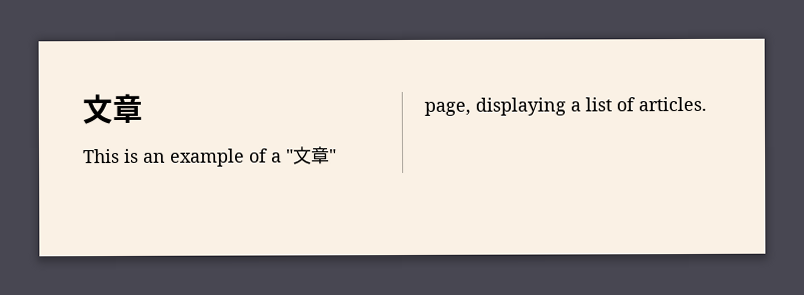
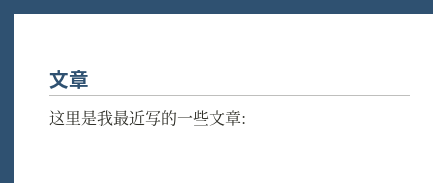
[83,146,337,167] [424,96,707,116] This is an example of a "文章" page, displaying a list of articles. -> [49,110,246,126] 这里是我最近写的一些文章:

